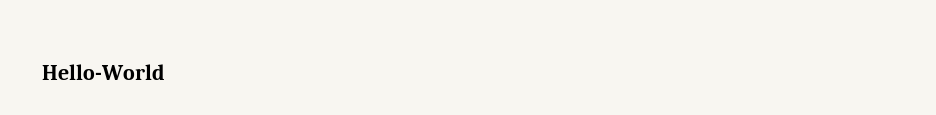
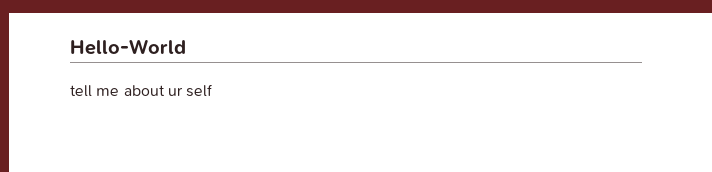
(165, 72) none -> [70,84,214,97] // tell me about ur self

